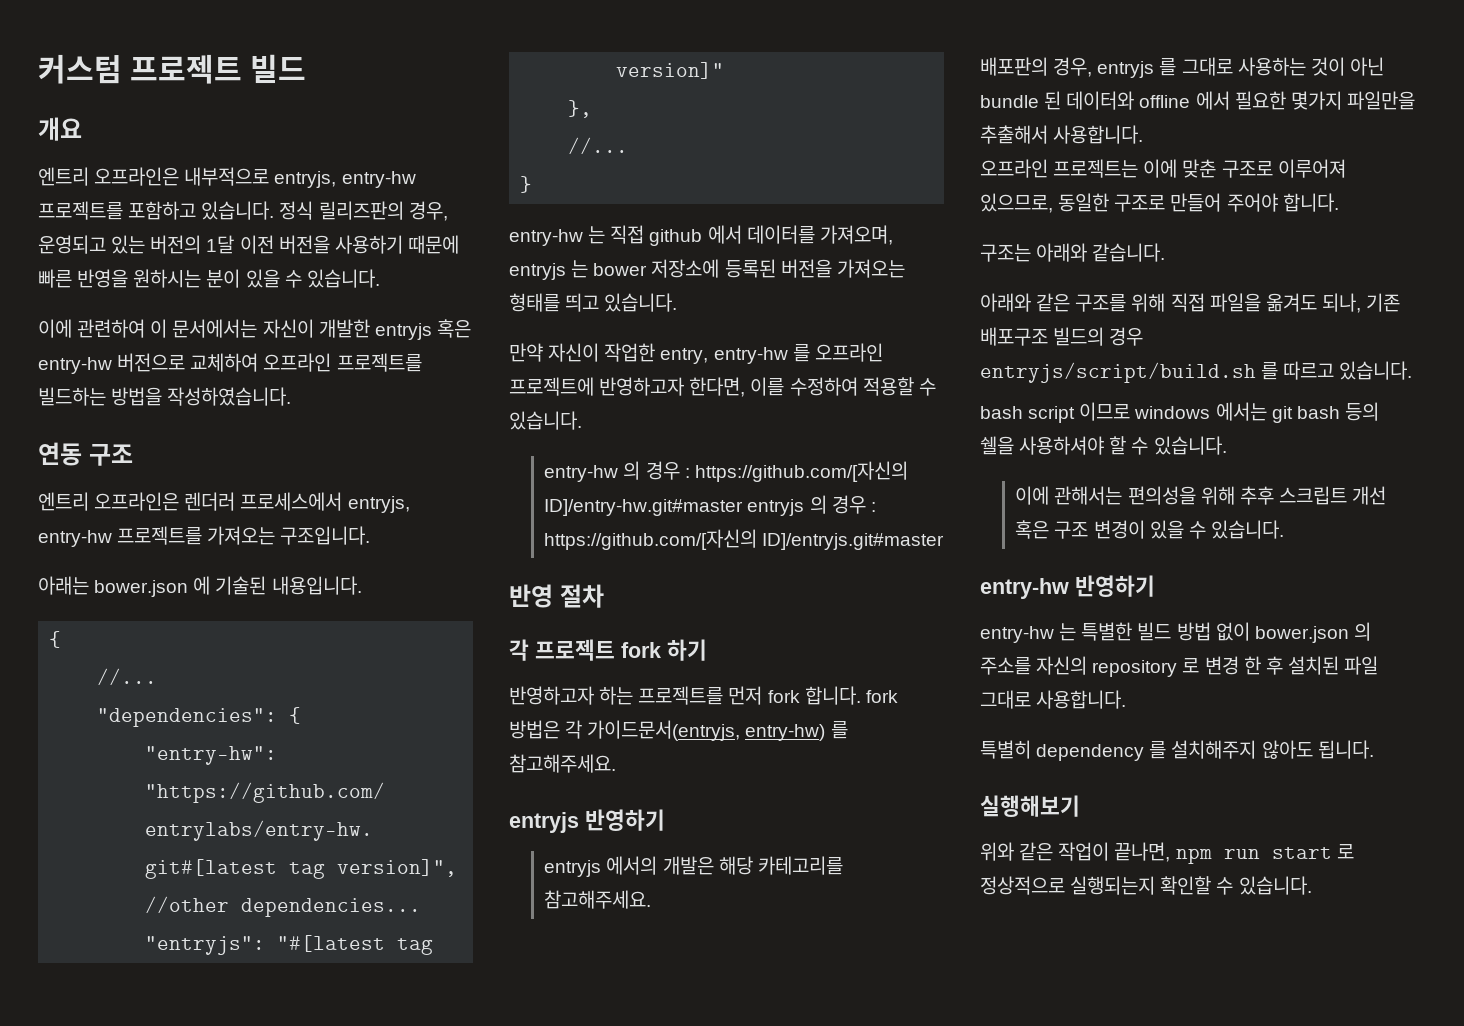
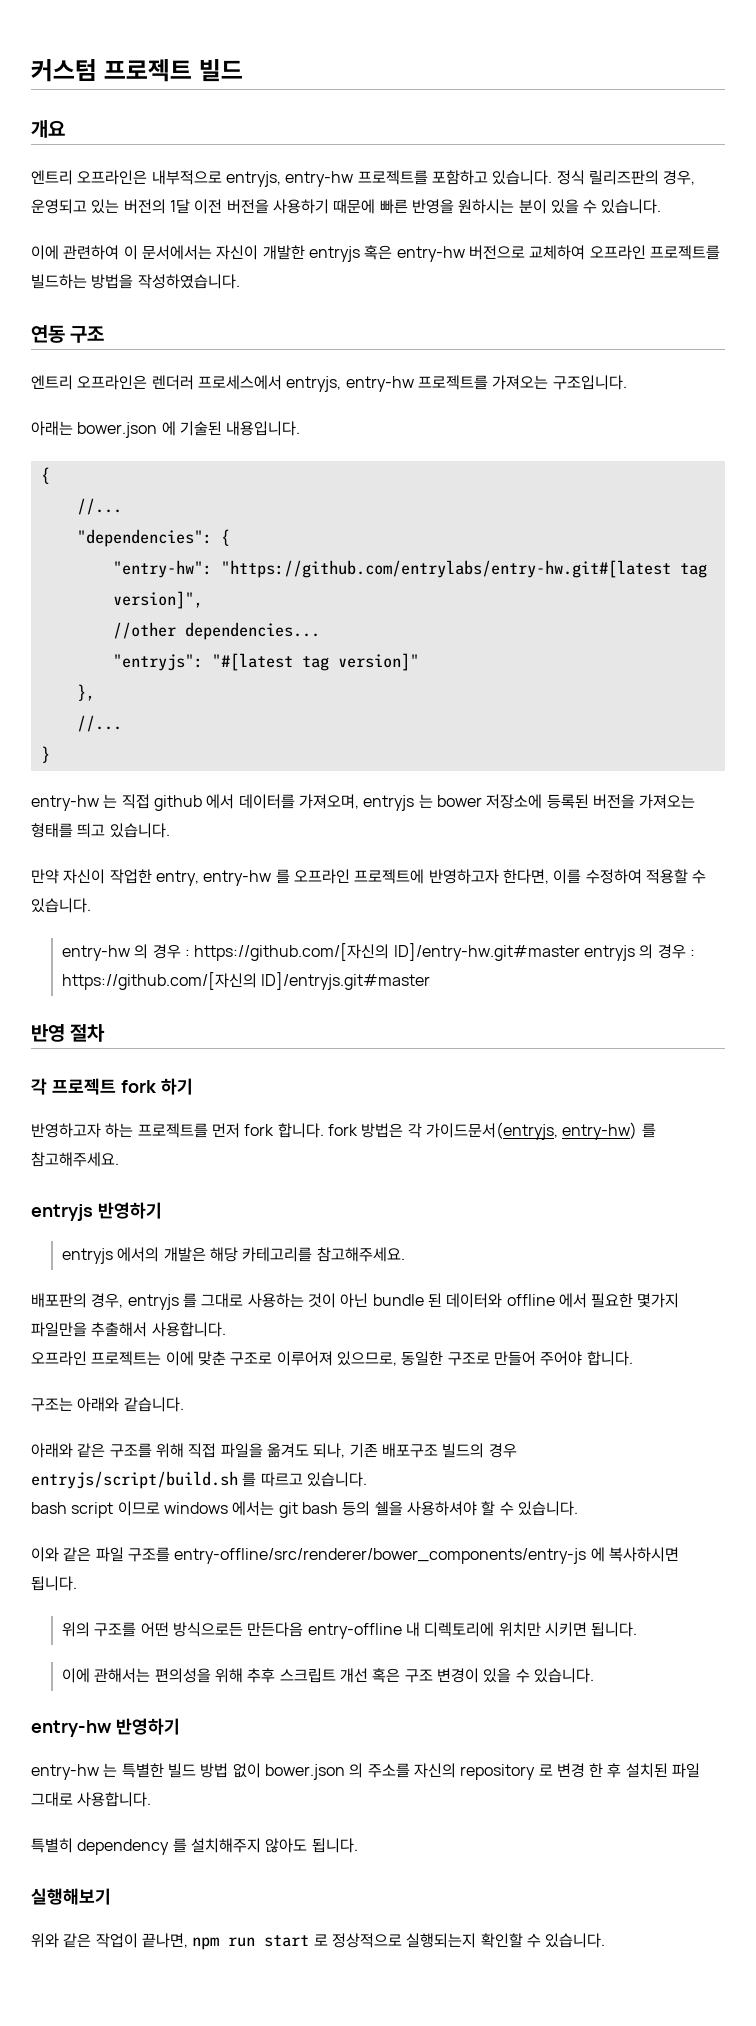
(1227, 445) none -> [31,1547,679,1564] [31,1576,77,1591] [62,1622,638,1639] // 이와 같은 파일 구조를 entry-offline/src/renderer/bower_components/entry-js 에 복사하시면 됩니다. // 위의 구조를 어떤 방식으로든 만든다음 entry-offline 내 디렉토리에 위치만 시키면 됩니다.

